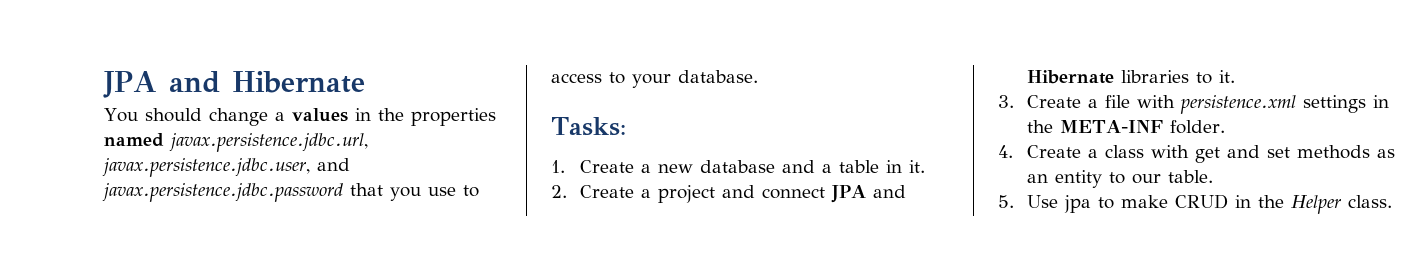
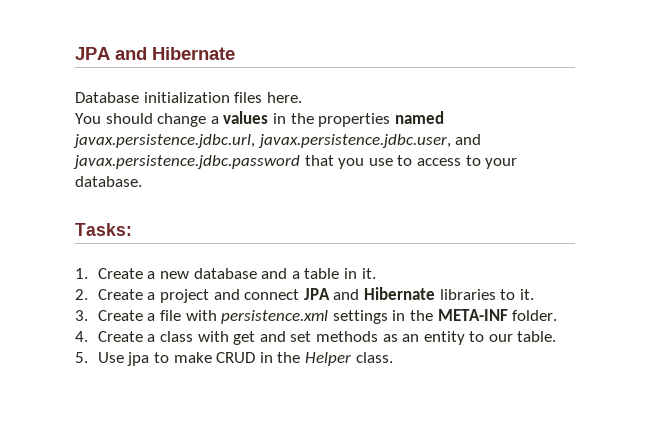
[103,71,365,98] JPA and Hibernate -> [75,47,235,60] [75,92,302,103] JPA and Hibernate // Database initialization files here.

